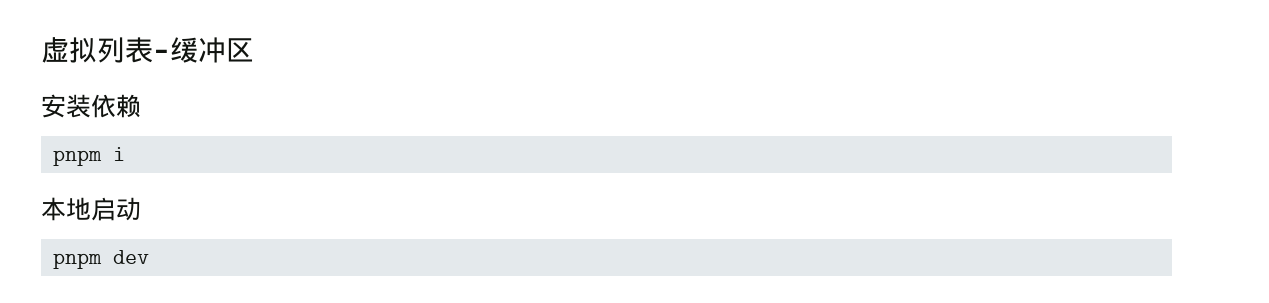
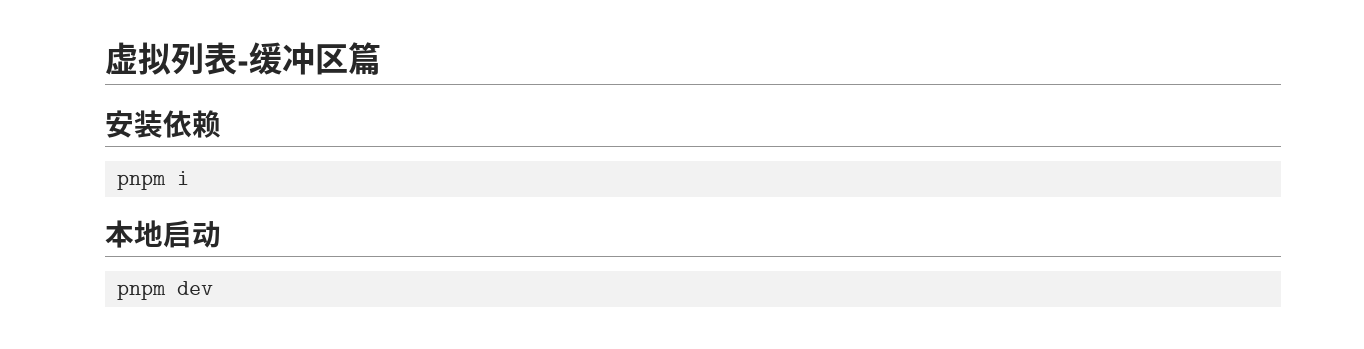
(254, 50) none -> [348,42,381,75] 篇

